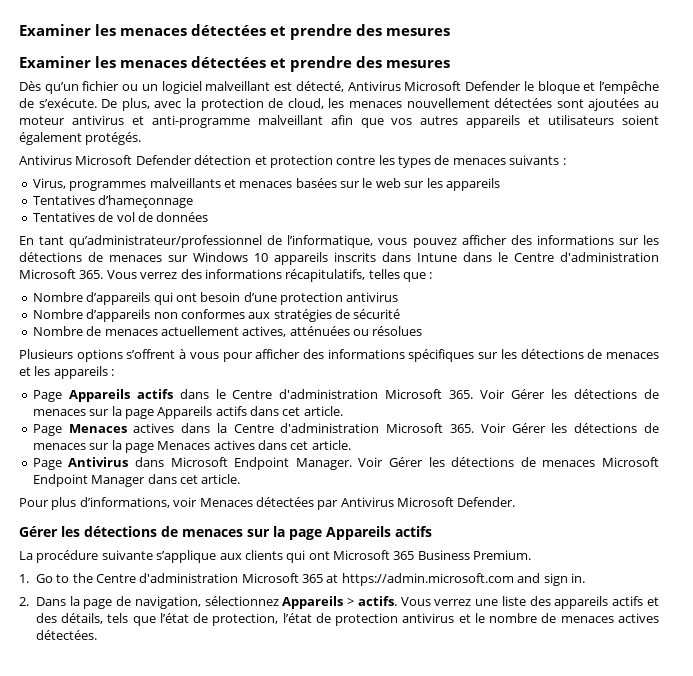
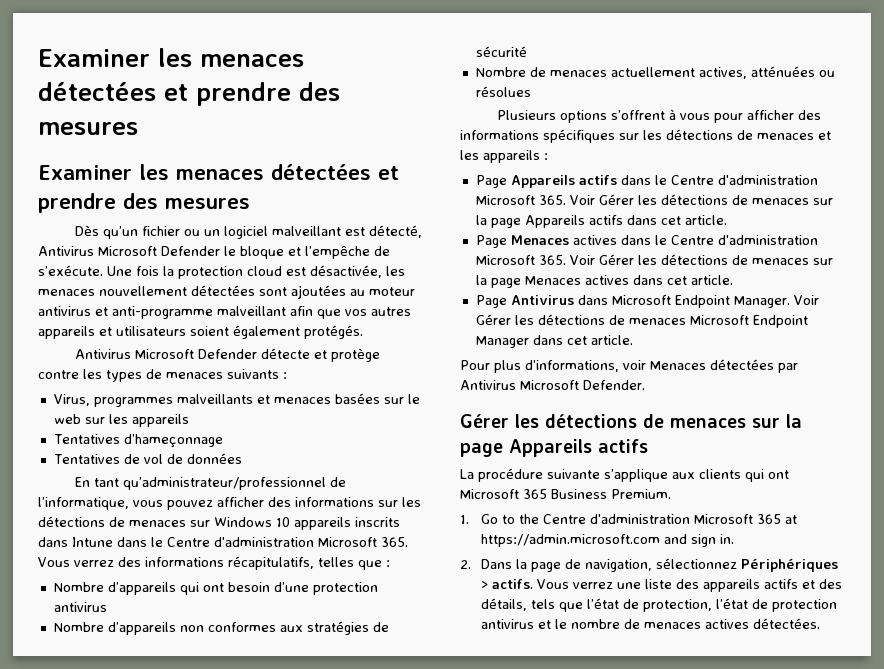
[101,98,324,111] De plus, avec la protection de cloud, -> [107,265,382,279] Une fois la protection cloud est désactivée,
[194,155,333,168] détection et protection -> [260,348,380,362] détecte et protège
[216,423,227,433] la -> [654,235,667,245] le
[282,596,344,609] Appareils -> [741,558,839,572] Périphériques

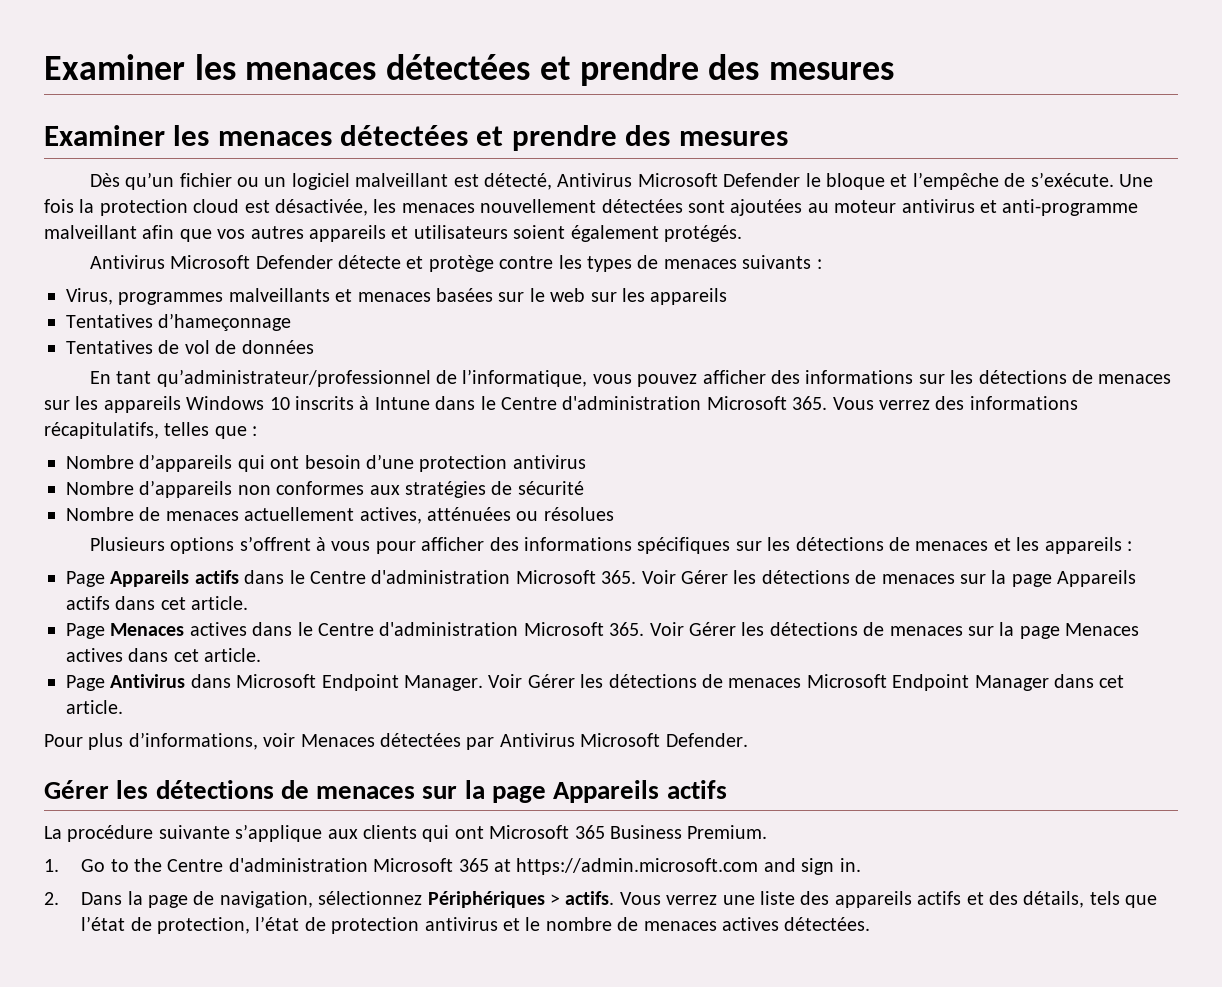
[214,517,400,530] [38,537,68,547] Windows 10 appareils inscrits dans -> [75,396,370,413] les appareils Windows 10 inscrits à

